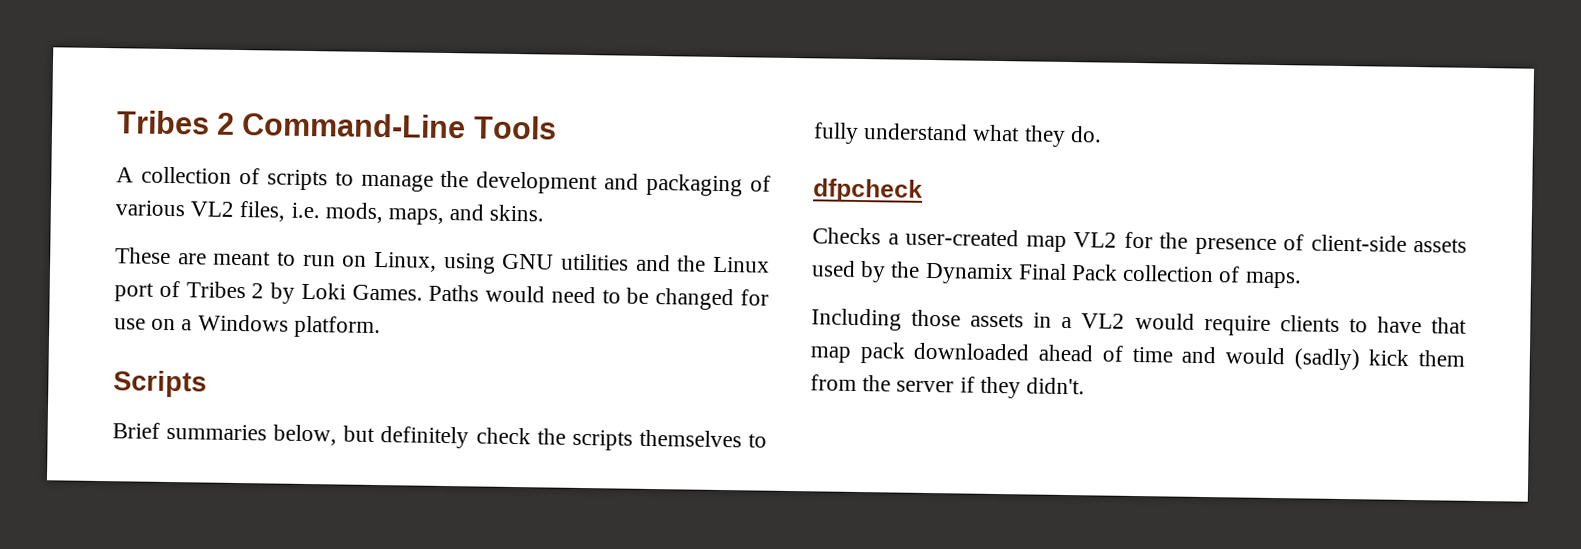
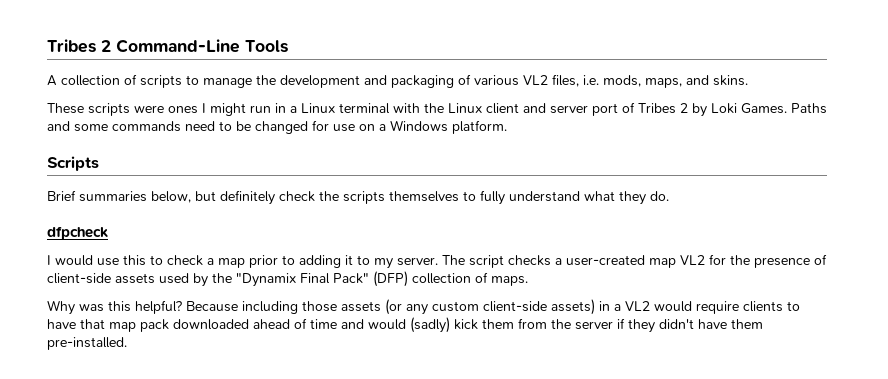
[177,250,770,274] are meant to run on Linux, using GNU utilities and the Linux -> [88,103,588,116] scripts were ones I might run in a Linux terminal with the Linux client and server
[485,285,546,303] would -> [47,121,181,132] and some commands
[812,227,881,245] Checks -> [47,255,551,269] I would use this to check a map prior to adding it to my server. The script checks
[924,262,1119,285] Dynamix Final Pack -> [236,271,408,287] "Dynamix Final Pack" (DFP)
[811,308,1025,331] Including those assets -> [47,299,595,315] Why was this helpful? Because including those assets (or any custom client-side assets)
[1026,377,1086,395] didn't. -> [659,319,763,329] [47,337,127,350] didn't have them pre-installed.

